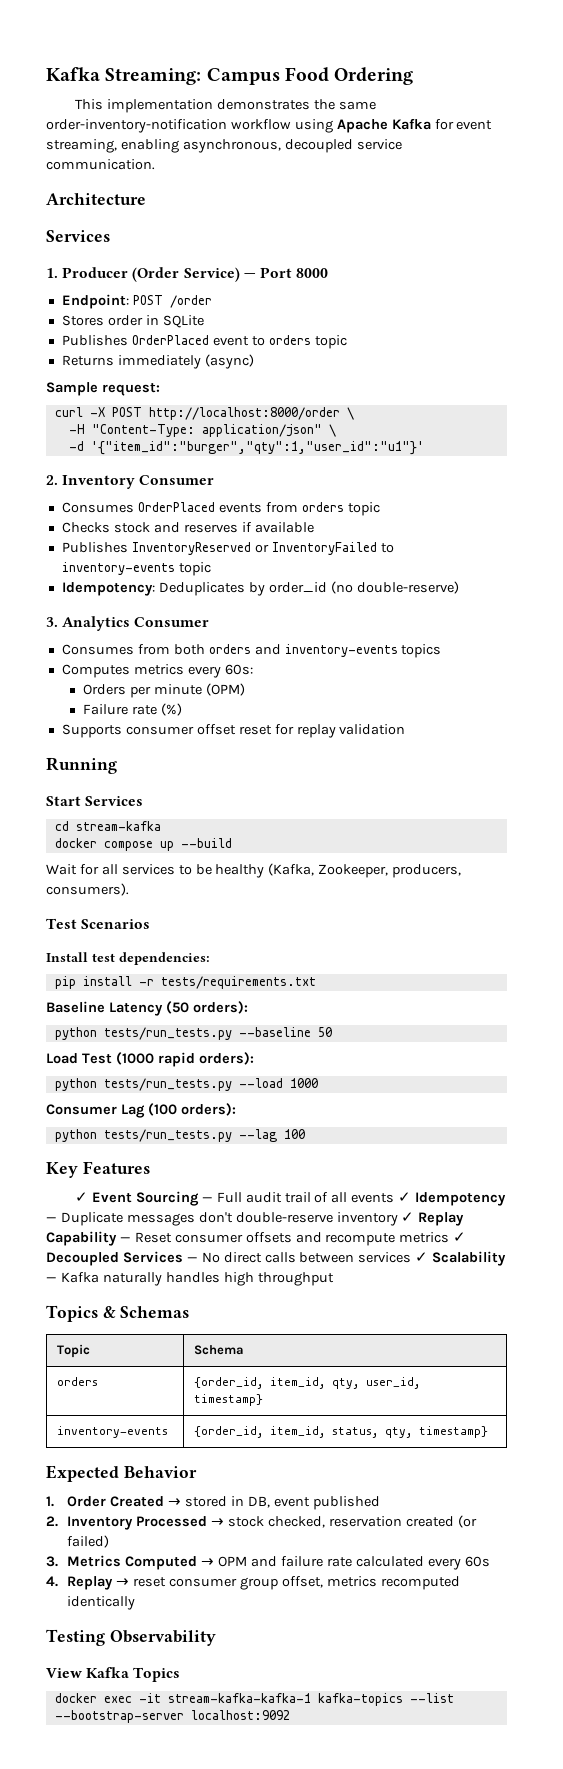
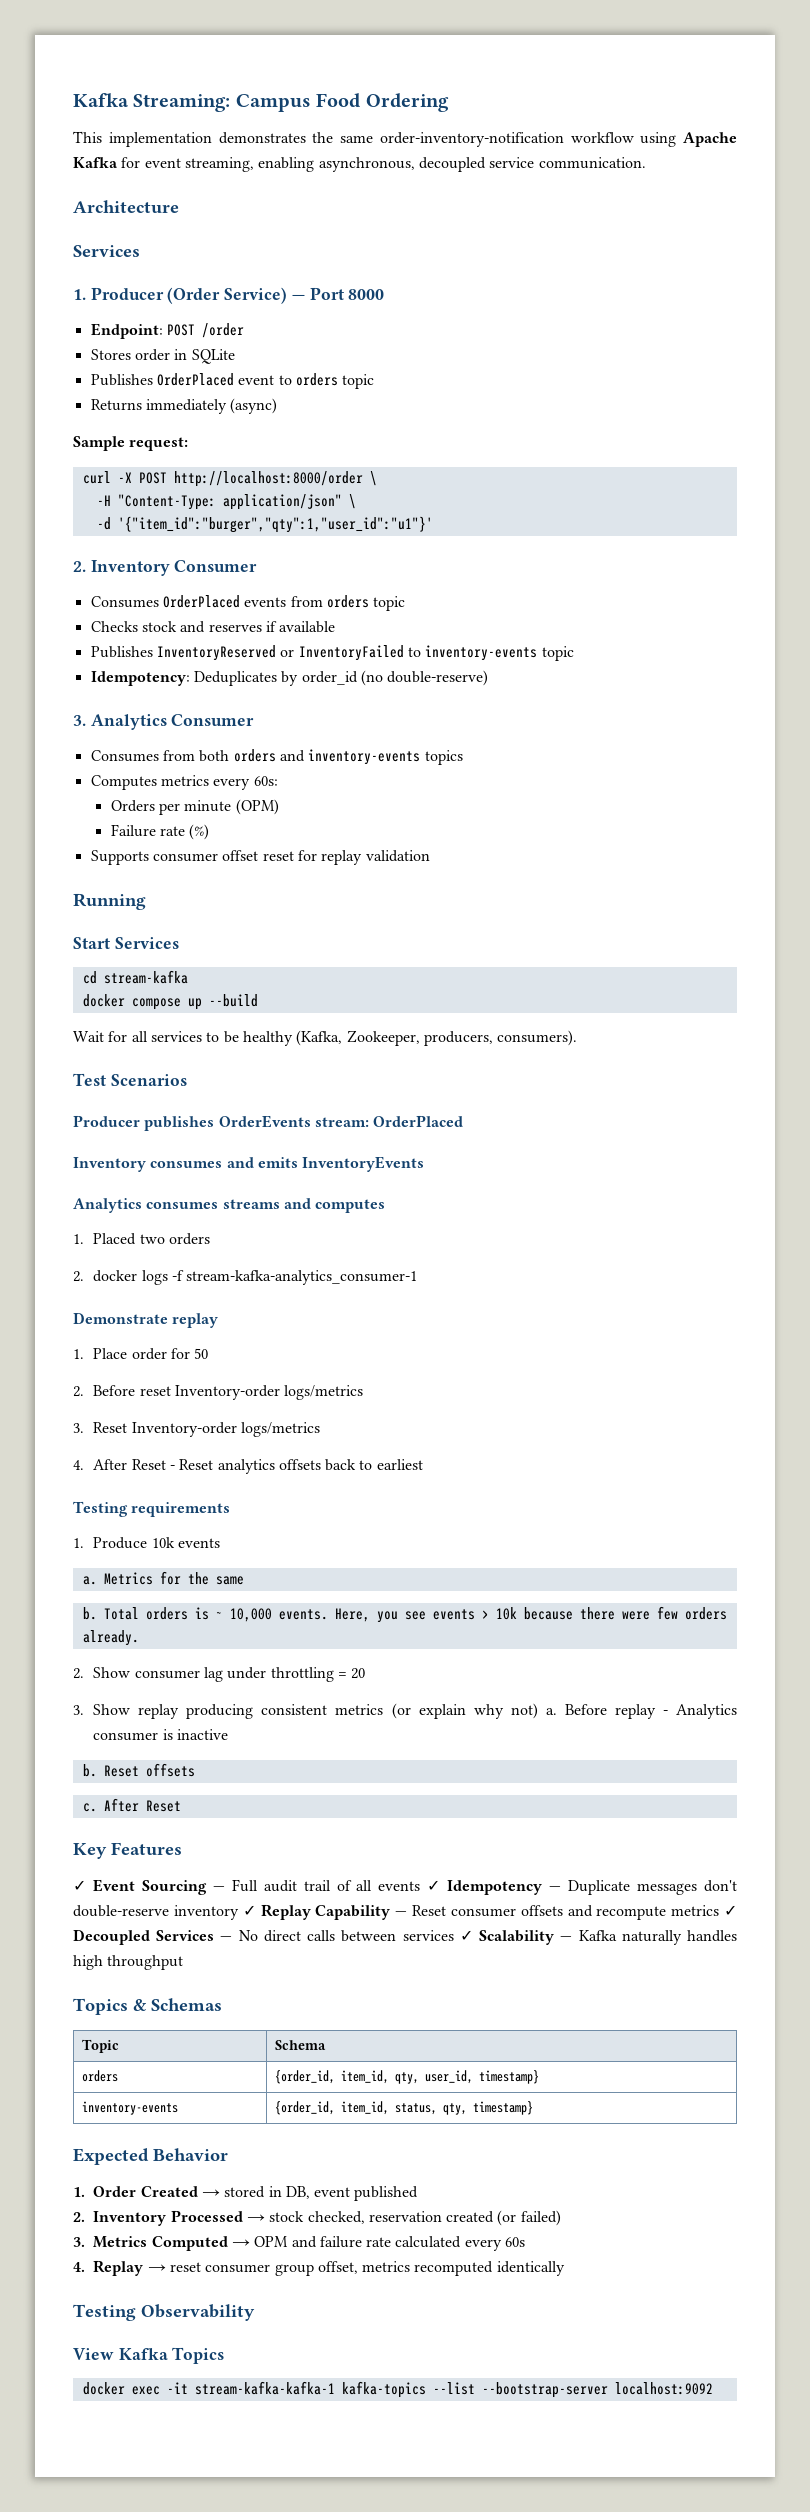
[46,952,210,965] [54,976,316,989] [46,1001,248,1016] [54,1027,332,1040] [46,1052,254,1067] [54,1078,318,1091] [46,1103,236,1118] [54,1129,305,1142] Install test dependencies: // pip install -r tests/requirements.txt // Baseline Latency (50 orders): // python tests/run_tests.py --baseline 50 // Load Test (1000 rapid orders): // python tests/run_tests.py --load 1000 // Consumer Lag (100 orders): // python tests/run_tests.py --lag 100 -> [73,1115,464,1131] [73,1156,425,1172] [73,1198,386,1213] [73,1233,210,1245] [73,1270,418,1285] [73,1312,219,1328] [73,1348,209,1360] [73,1385,364,1400] [73,1422,320,1437] [73,1459,423,1474] [73,1501,231,1517] [73,1537,220,1549] [82,1571,244,1585] [82,1606,727,1623] [82,1630,139,1646] [73,1667,366,1682] [73,1703,738,1719] [93,1729,228,1741] [82,1763,195,1777] [82,1798,181,1812] Producer publishes OrderEvents stream: OrderPlaced // Inventory consumes and emits InventoryEvents // Analytics consumes streams and computes // 1. Placed two orders // 2. docker logs -f stream-kafka-analytics_consumer-1 // Demonstrate replay // 1. Place order for 50 // 2. Before reset Inventory-order logs/metrics // 3. Reset Inventory-order logs/metrics // 4. After Reset - Reset analytics offsets back to earliest // Testing requirements // 1. Produce 10k events // a. Metrics for the same // b. Total orders is ~ 10,000 events. Here, you see events > 10k because there were few orders already. // 2. Show consumer lag under throttling = 20 // 3. Show replay producing consistent metrics (or explain why not) a. Before replay - Analytics consumer is inactive // b. Reset offsets // c. After Reset

